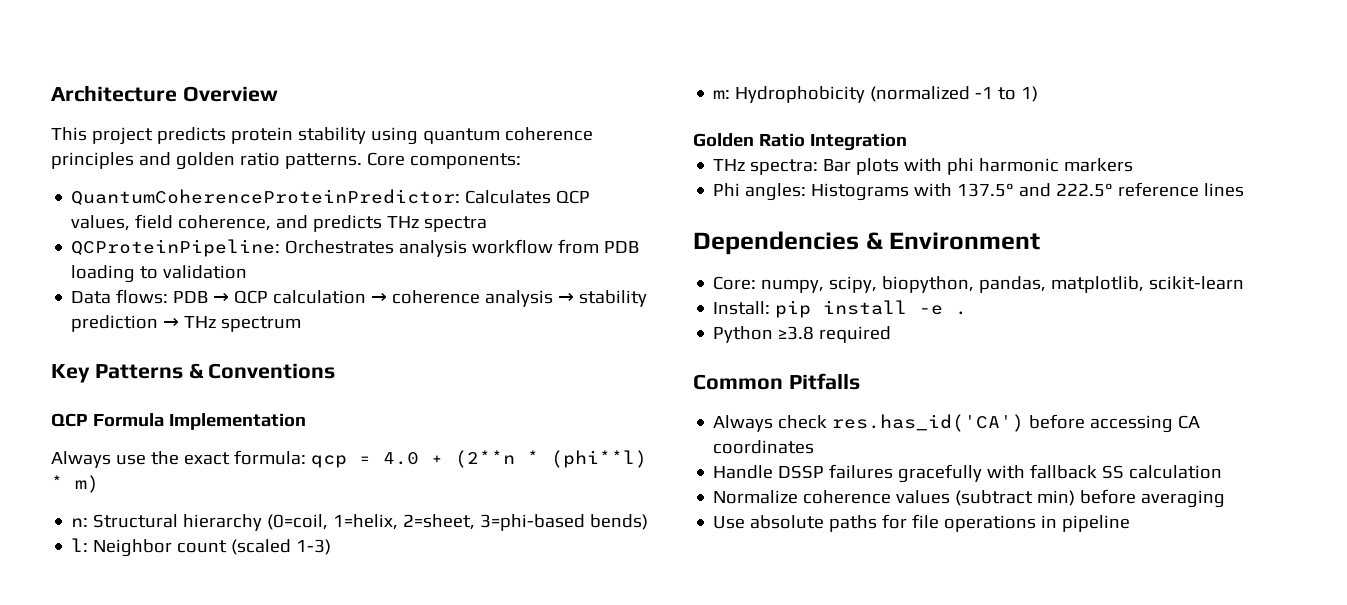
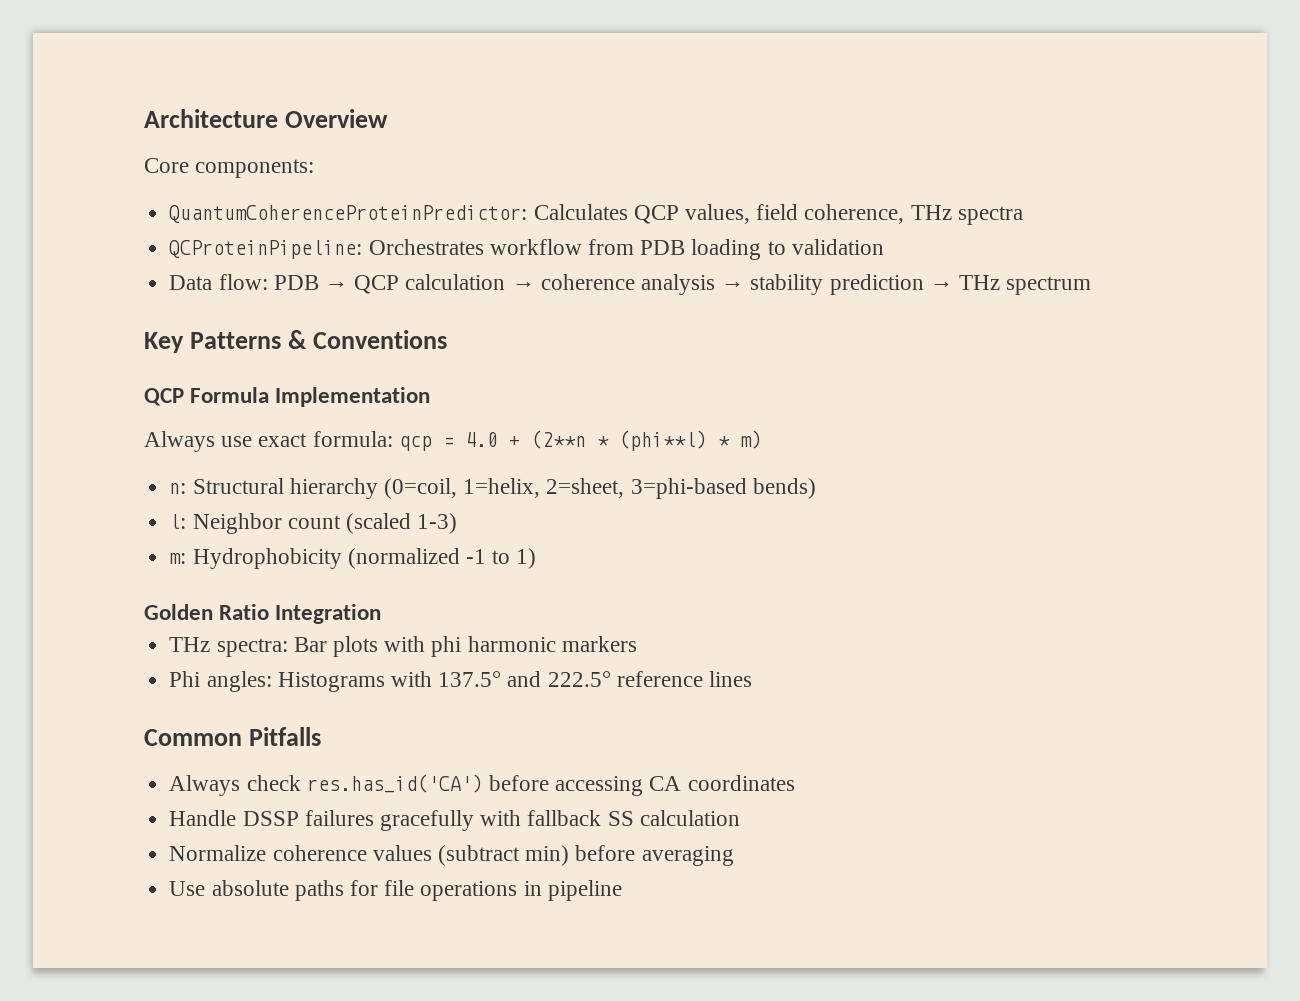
[51,127,593,145] [51,152,362,170] This project predicts protein stability using quantum coherence principles and golden ratio patterns. -> (389, 118) none
[276,215,383,232] and predicts -> (905, 214) none
[399,240,468,257] analysis -> (484, 247) none
[116,289,169,304] flows: -> [218,274,268,290] flow:
[150,451,179,465] the -> (253, 441) none
[693,231,1040,255] [713,276,1245,293] [713,300,968,318] [713,326,892,343] // Dependencies & Environment // Core: numpy, scipy, biopython, pandas, matplotlib, scikit-learn // Install: pip install -e . // Python ≥3.8 required -> (752, 679) none

